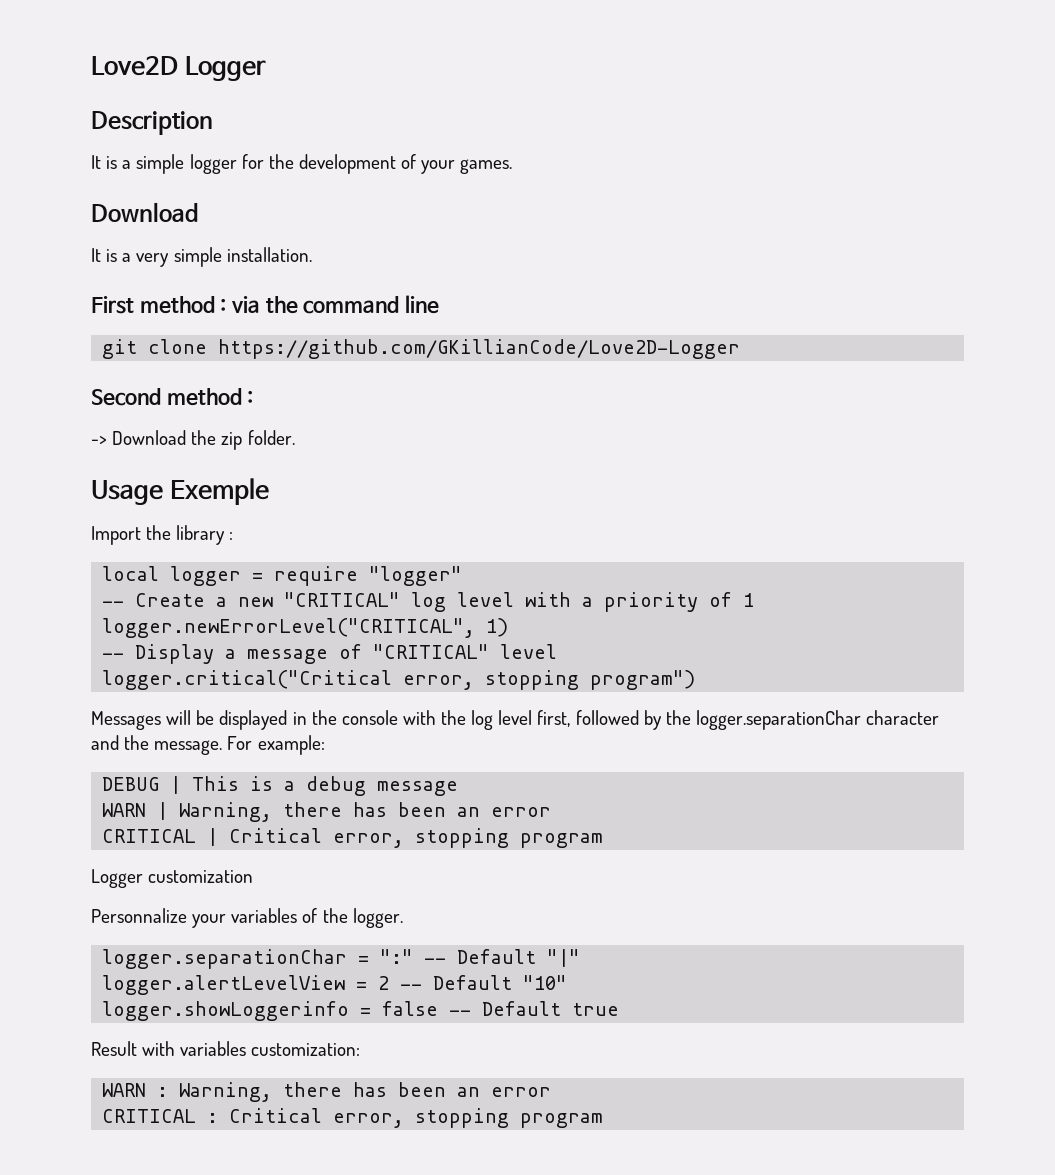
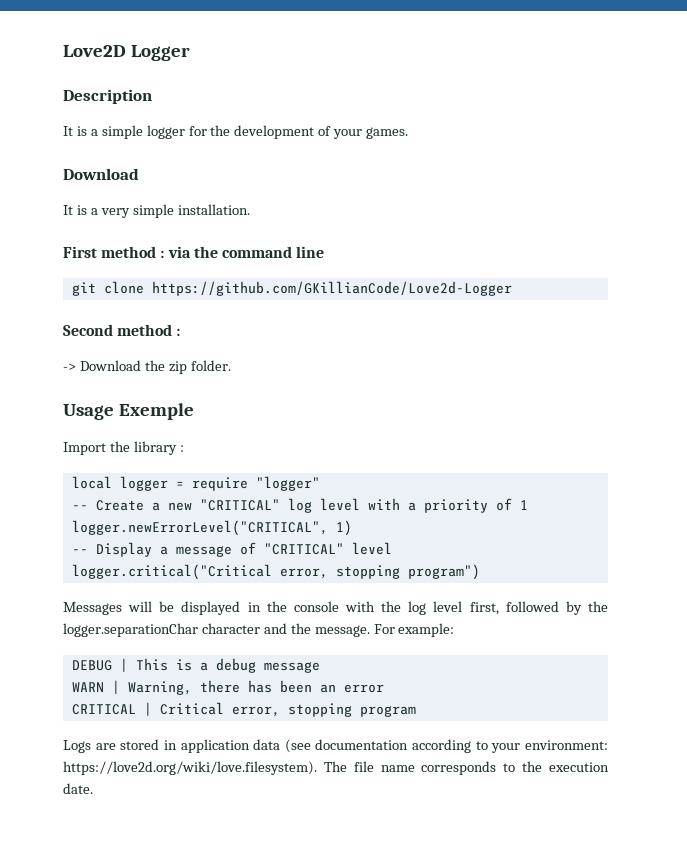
[218,339,741,359] https://github.com/GKillianCode/Love2D-Logger -> [151,281,512,296] https://github.com/GKillianCode/Love2d-Logger
[91,869,254,888] [91,908,403,928] [102,949,581,969] [102,975,568,995] [102,1001,620,1021] [91,1041,361,1056] [102,1082,552,1102] [102,1108,604,1128] Logger customization // Personnalize your variables of the logger. // logger.separationChar = ":" -- Default "|" // logger.alertLevelView = 2 -- Default "10" // logger.showLoggerinfo = false -- Default true // Result with variables customization: // WARN : Warning, there has been an error // CRITICAL : Critical error, stopping program -> [63,739,608,753] [63,761,610,775] [63,783,93,794] Logs are stored in application data (see documentation according to your environment: https://love2d.org/wiki/love.filesystem). The file name corresponds to the execution date.

